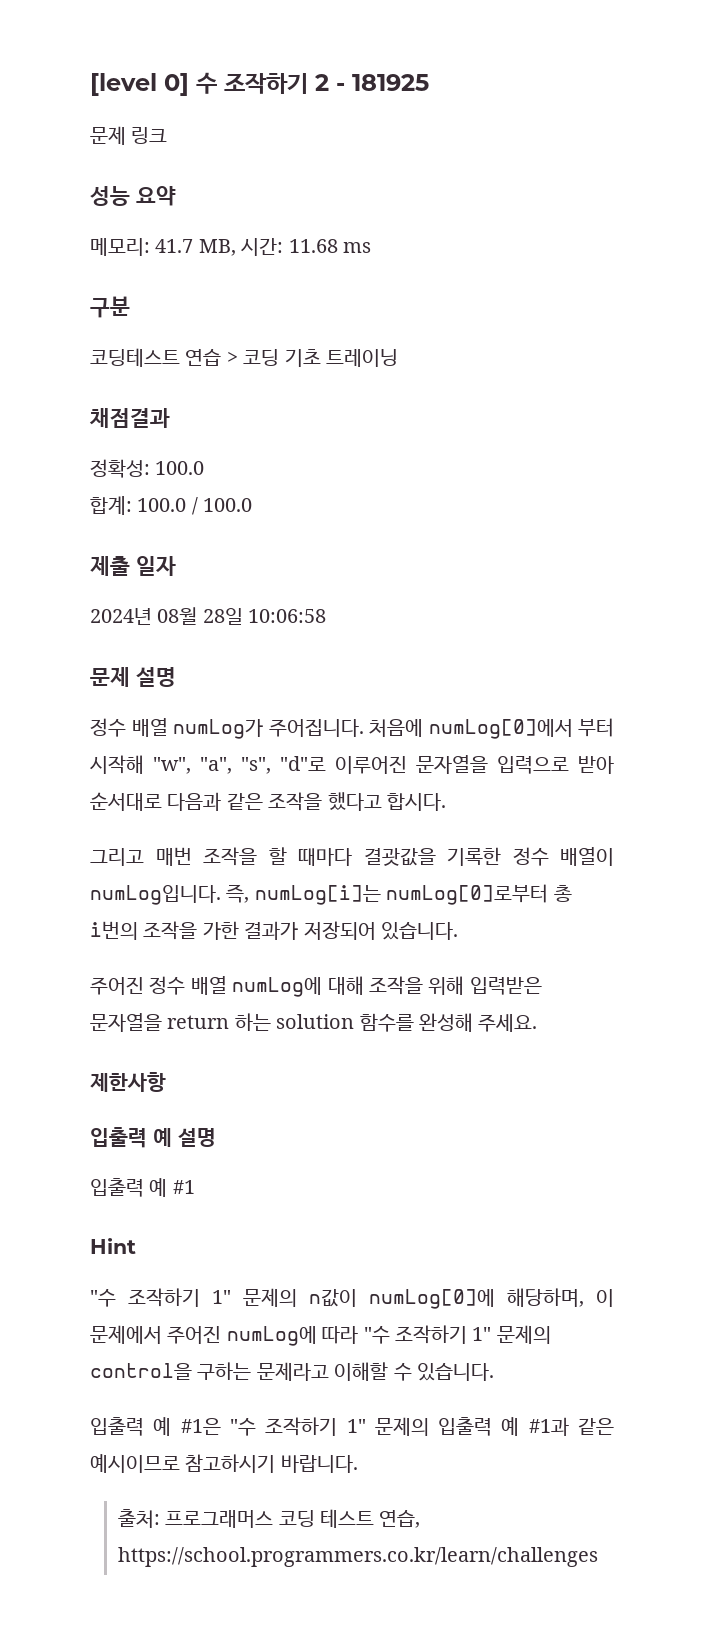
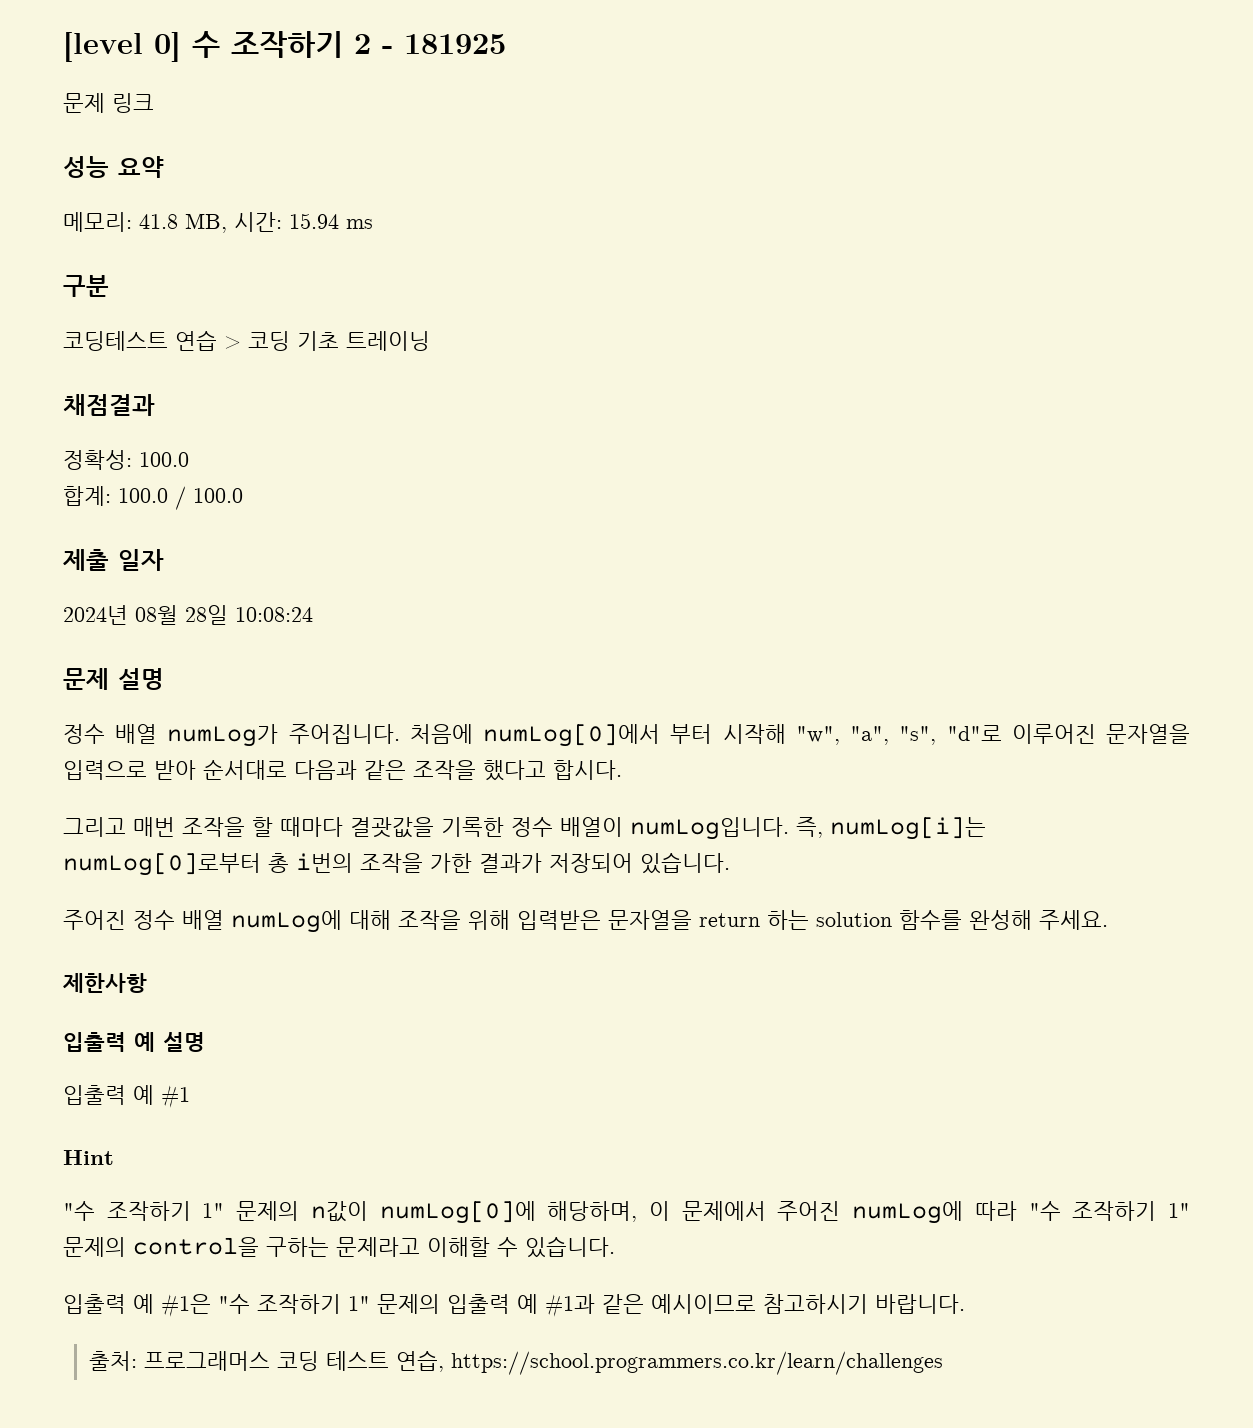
[155,239,194,253] 41.7 -> [139,214,178,229] 41.8
[288,239,338,253] 11.68 -> [289,213,339,229] 15.94
[248,609,327,623] 10:06:58 -> [235,607,313,622] 10:08:24

